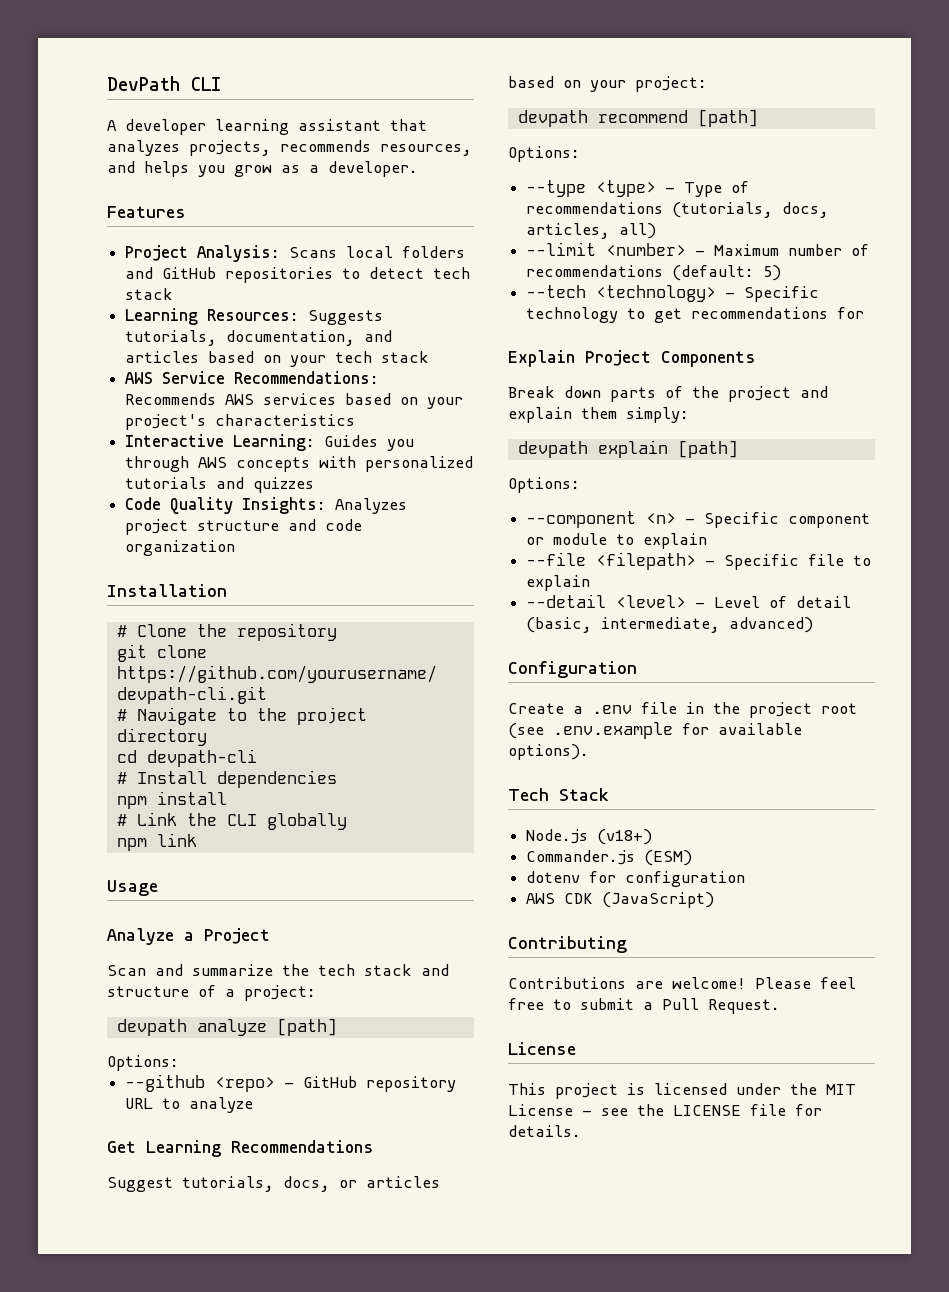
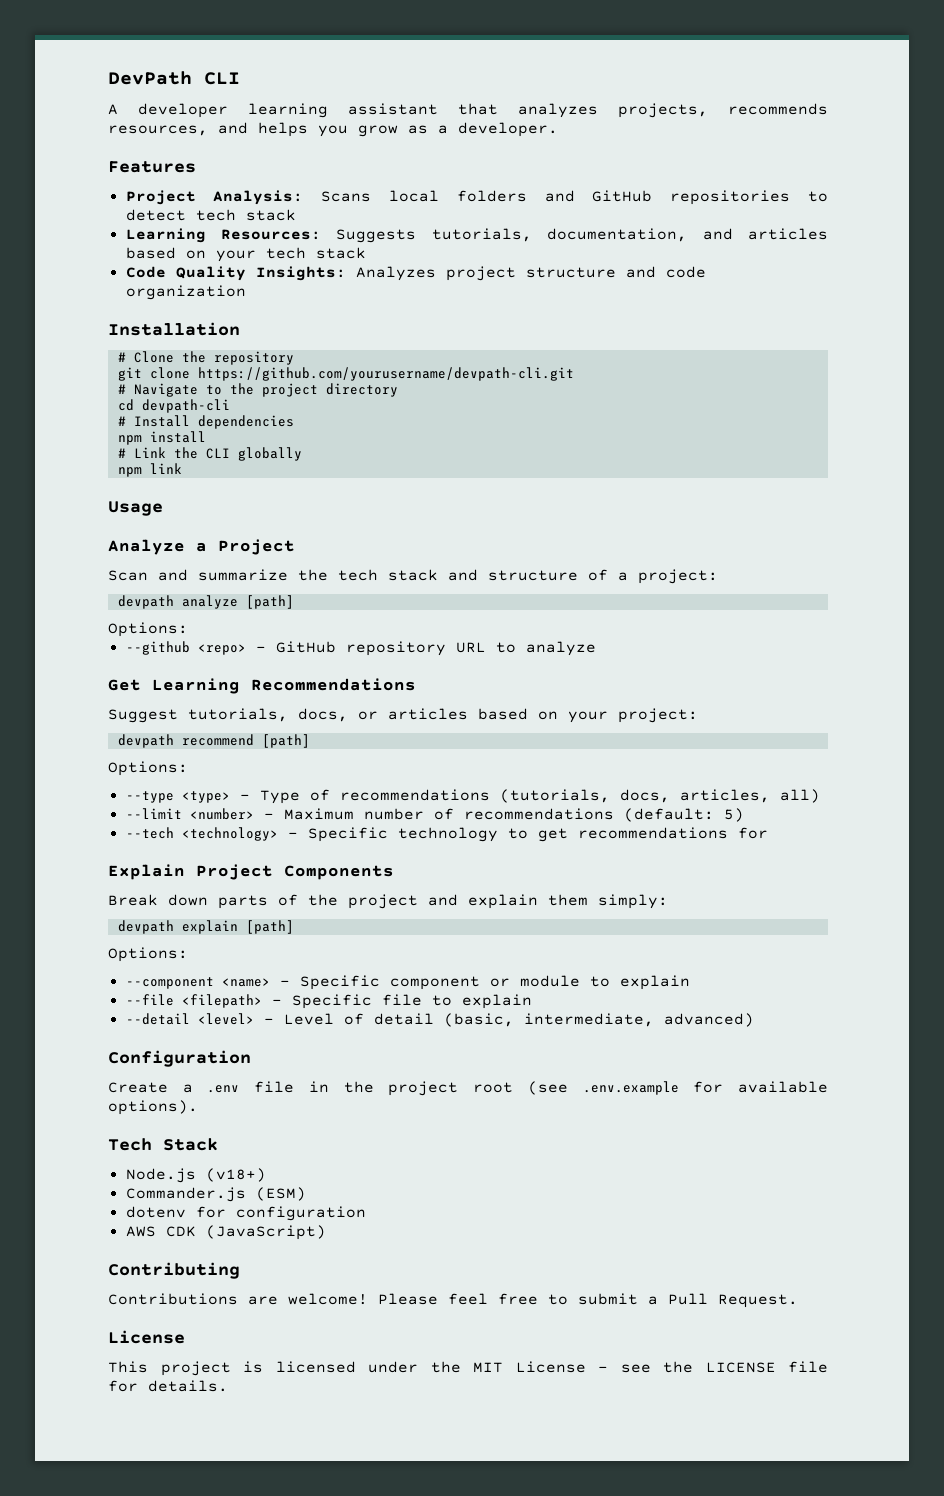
[125,371,380,384] [125,393,464,409] [125,414,356,430] [125,434,415,451] [125,456,474,472] [125,477,315,493] // AWS Service Recommendations: Recommends AWS services based on your project's characteristics // Interactive Learning: Guides you through AWS concepts with personalized tutorials and quizzes -> (366, 253) none
[646,513,677,524] <n> -> [221,978,270,987] <name>

